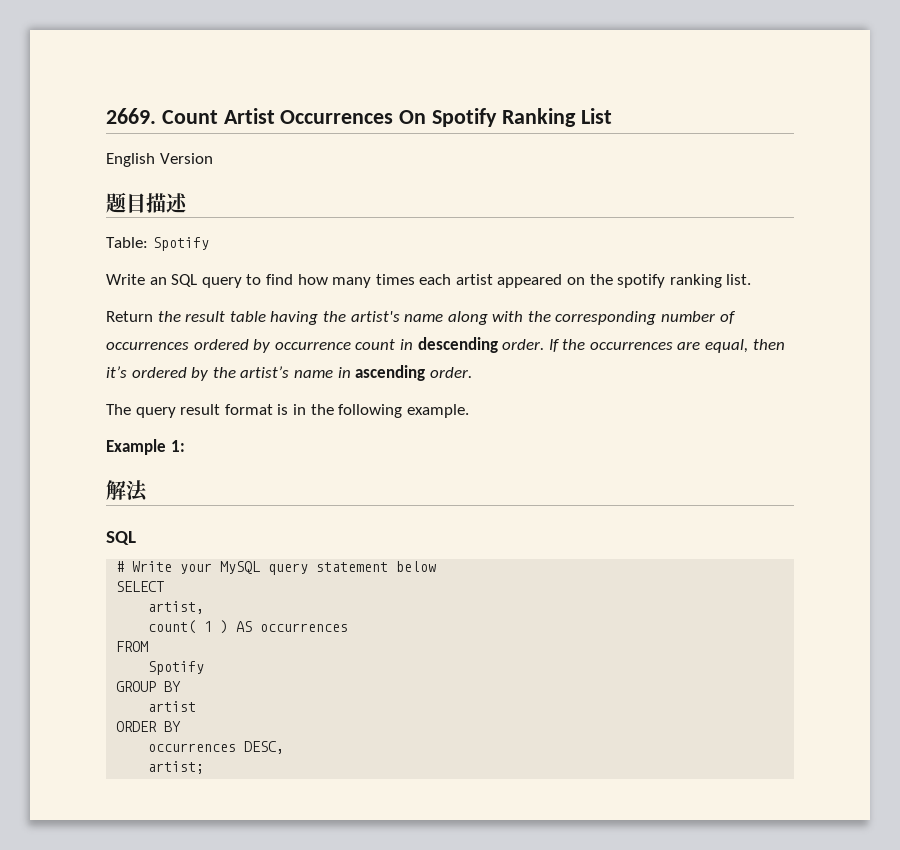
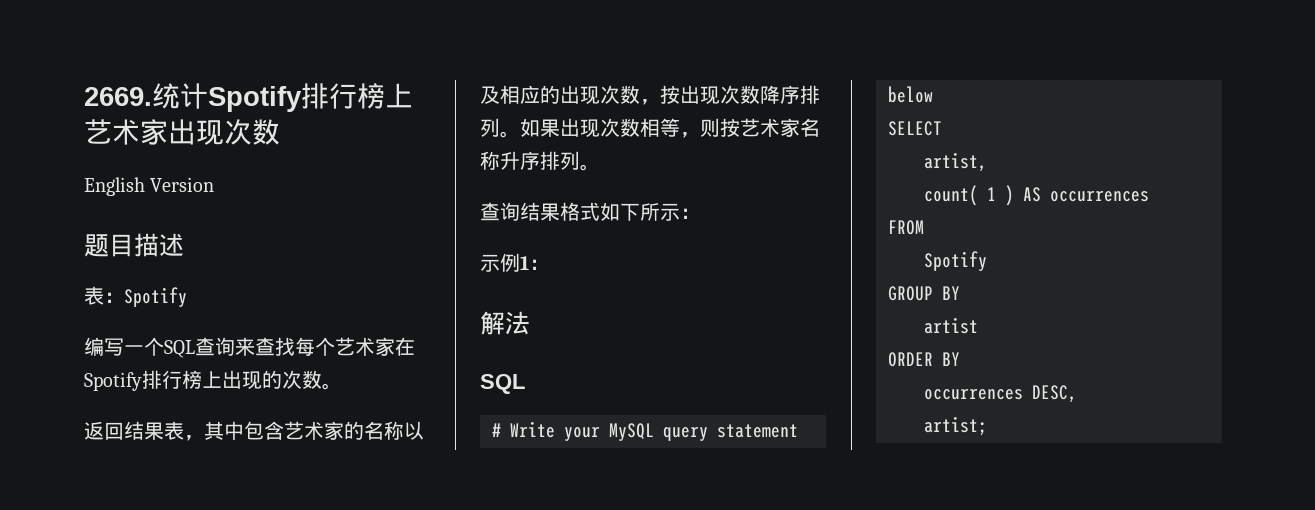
[161,108,612,127] Count Artist Occurrences On Spotify Ranking List -> [152,83,413,112] [84,119,280,145] 统计Spotify排行榜上艺术家出现次数
[106,237,209,251] [106,274,752,288] [106,311,736,325] [106,337,785,353] [106,365,472,381] [106,404,469,418] [106,439,185,455] Table: Spotify // Write an SQL query to find how many times each artist appeared on the spotify ranking list. // Return the result table having the artist's name along with the corresponding number of occurrences ordered by occurrence count in descending order. If the occurrences are equal, then it’s ordered by the artist’s name in ascending order. // The query result format is in the following example. // Example 1: -> [84,286,187,307] [84,337,415,358] [84,370,342,391] [84,421,424,441] [480,85,820,105] [480,118,820,138] [480,151,600,171] [480,202,700,221] [480,253,549,272] 表：Spotify // 编写一个SQL查询来查找每个艺术家在Spotify排行榜上出现的次数。 // 返回结果表，其中包含艺术家的名称以及相应的出现次数，按出现次数降序排列。如果出现次数相等，则按艺术家名称升序排列。 // 查询结果格式如下所示： // 示例1：

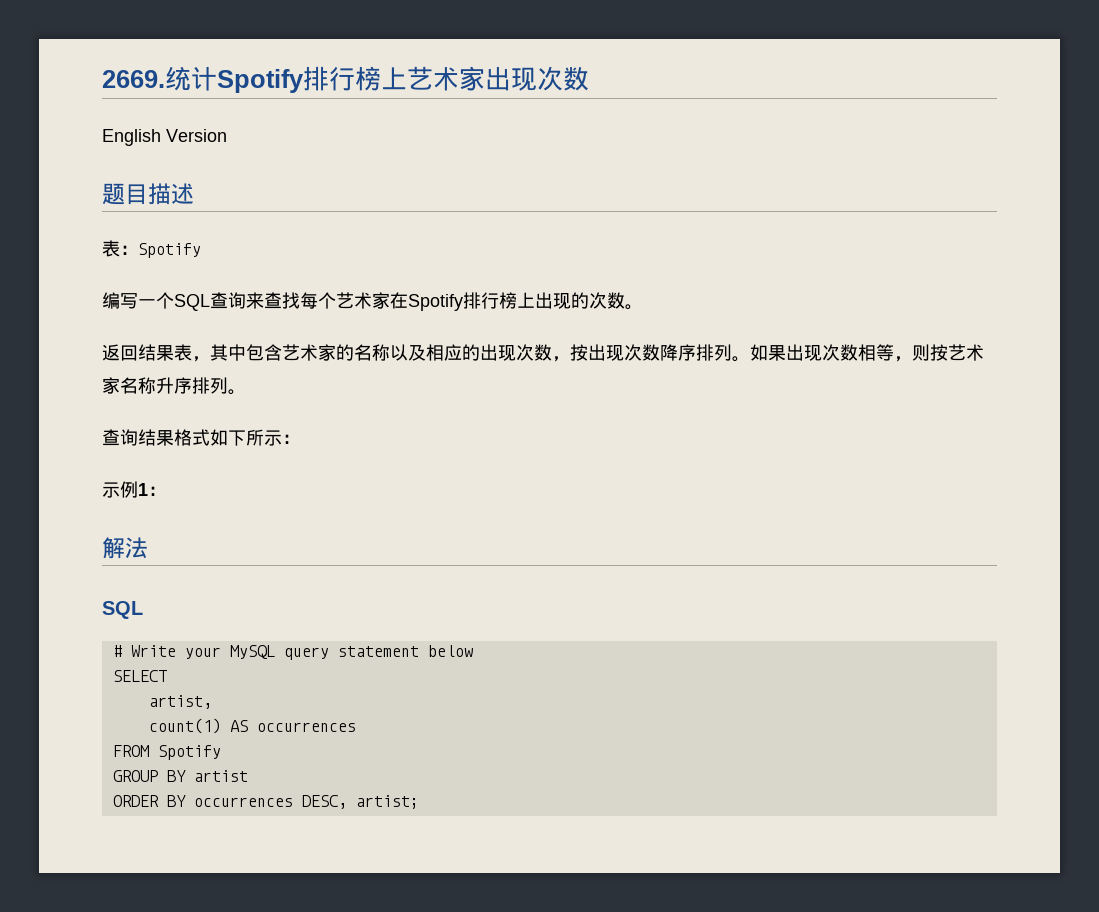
[924,185,1014,206] count( 1 ) -> [148,718,221,734] count(1)
(924, 227) // -> (149, 751) none
(960, 293) // -> (186, 776) none
(960, 359) // -> (186, 801) none
(1077, 394) // -> (347, 802) none

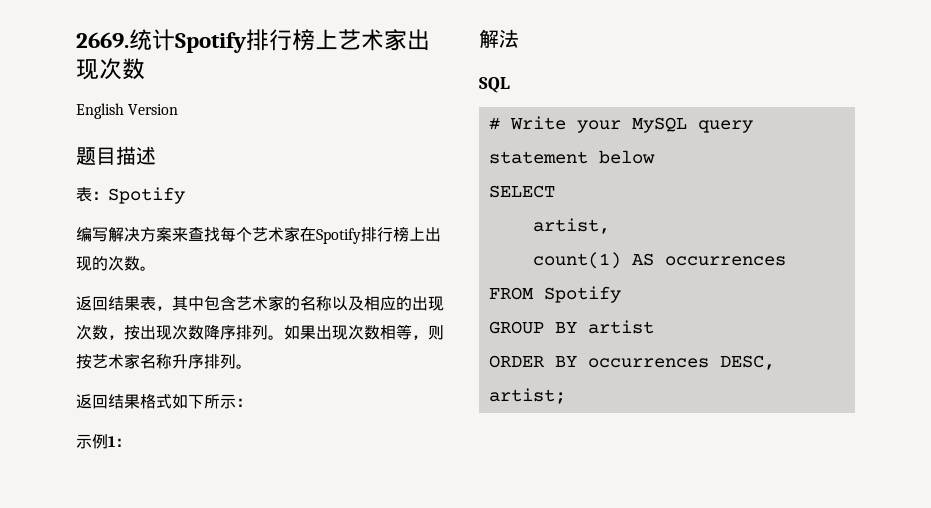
[138,292,246,311] 一个SQL查询 -> [108,227,172,242] 解决方案
[102,429,138,446] 查询 -> [76,394,108,409] 返回

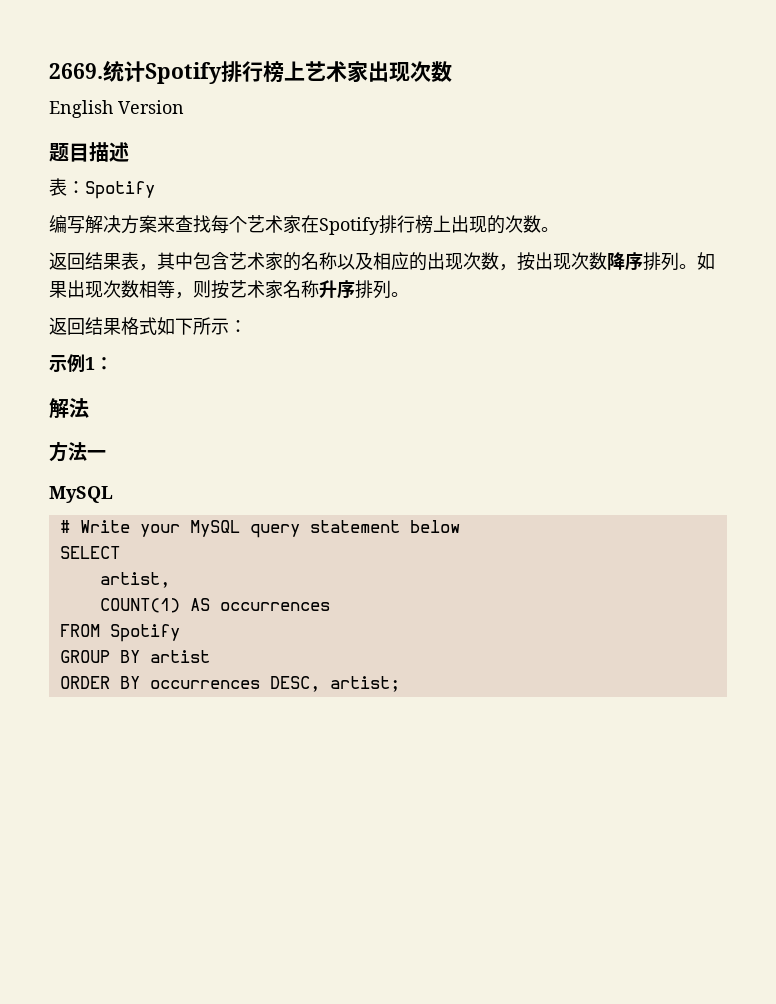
[479,77,510,93] SQL -> [49,441,106,462] [49,486,113,503] 方法一 // MySQL
[532,252,621,269] count(1) -> [99,598,180,613] COUNT(1)

